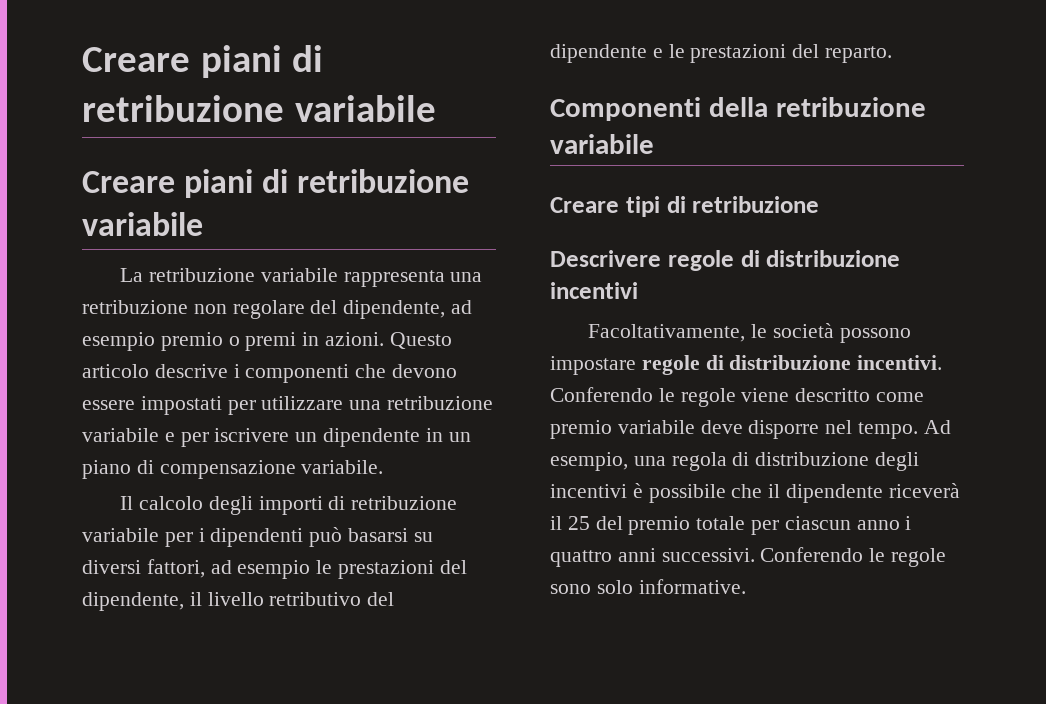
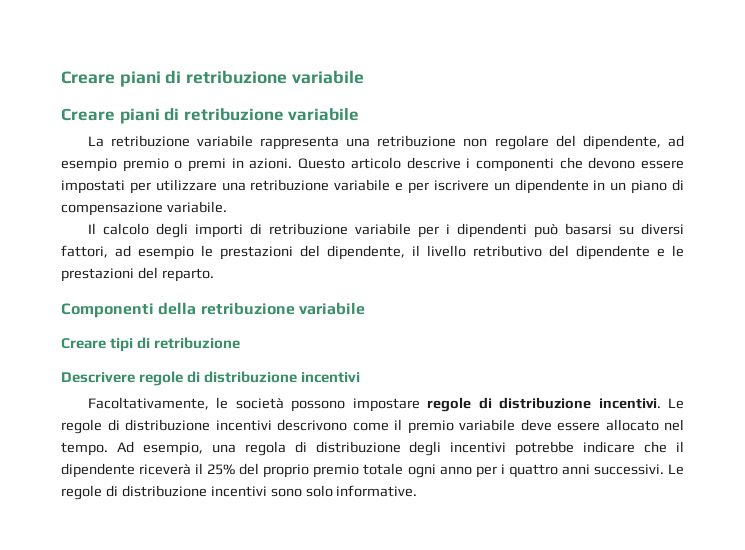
[550,387,925,407] Conferendo le regole viene descritto come -> [668,398,684,409] [61,419,402,434] Le regole di distribuzione incentivi descrivono come il
[748,420,820,439] disporre -> [557,419,659,431] essere allocato
[632,483,726,503] è possibile -> [515,441,636,456] potrebbe indicare
[567,516,912,535] [550,547,947,567] 25 del premio totale per ciascun anno i quattro anni successivi. Conferendo le regole -> [207,463,684,478] [61,485,267,500] 25% del proprio premio totale ogni anno per i quattro anni successivi. Le regole di distribuzione incentivi

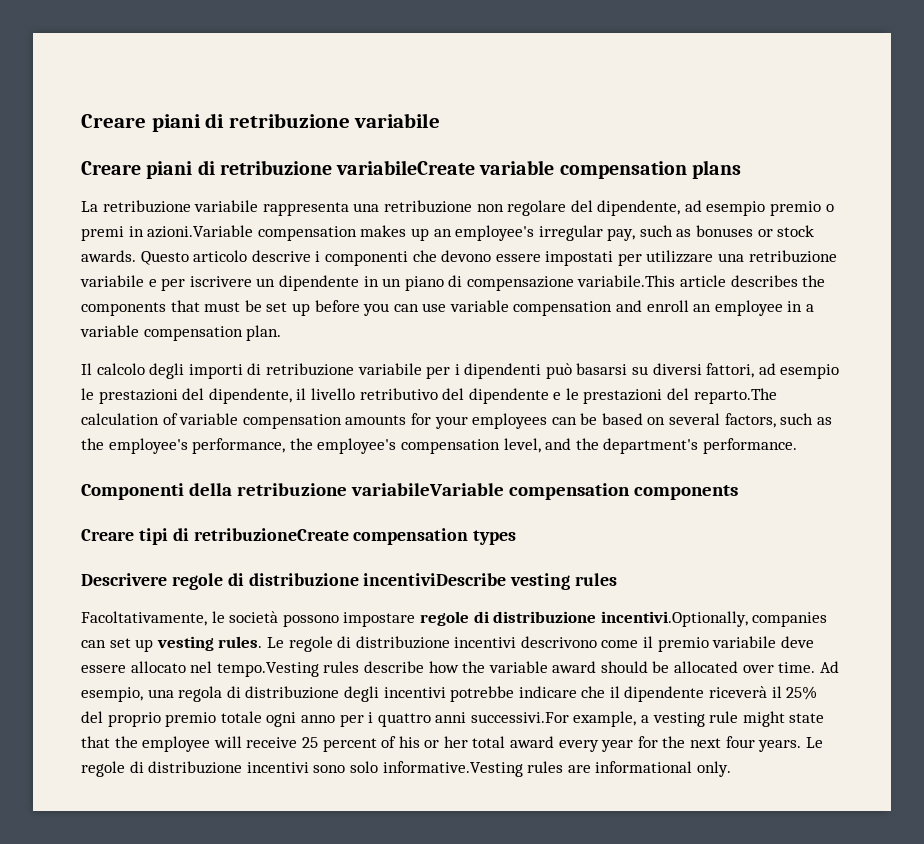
[288,108,360,121] variabile -> [336,160,741,179] variabileCreate variable compensation plans
[249,158,293,169] azioni. -> [147,225,815,241] [81,250,136,262] azioni.Variable compensation makes up an employee's irregular pay, such as bonuses or stock awards.
[166,201,227,213] variabile. -> [577,275,826,287] [81,300,815,316] [80,325,282,341] variabile.This article describes the components that must be set up before you can use variable compensation and enroll an employee in a variable compensation plan.
[161,268,214,282] reparto. -> [693,388,777,404] [81,413,832,429] [81,438,797,454] reparto.The calculation of variable compensation amounts for your employees can be based on several factors, such as the employee's performance, the employee's compensation level, and the department's performance.
[298,302,365,315] variabile -> [350,483,738,500] variabileVariable compensation components
[154,337,241,349] retribuzione -> [193,528,517,545] retribuzioneCreate compensation types
[301,372,361,383] incentivi -> [363,573,618,590] incentiviDescribe vesting rules
[598,398,661,409] incentivi. -> [600,611,828,627] [81,636,263,652] incentivi.Optionally, companies can set up vesting rules.
[61,442,108,456] tempo. -> [216,661,816,677] tempo.Vesting rules describe how the variable award should be allocated over time.
[593,464,664,475] successivi. -> [470,711,825,727] [81,736,802,752] successivi.For example, a vesting rule might state that the employee will receive 25 percent of his or her total award every year for the next four years.
[336,485,418,497] informative. -> [382,761,731,777] informative.Vesting rules are informational only.

